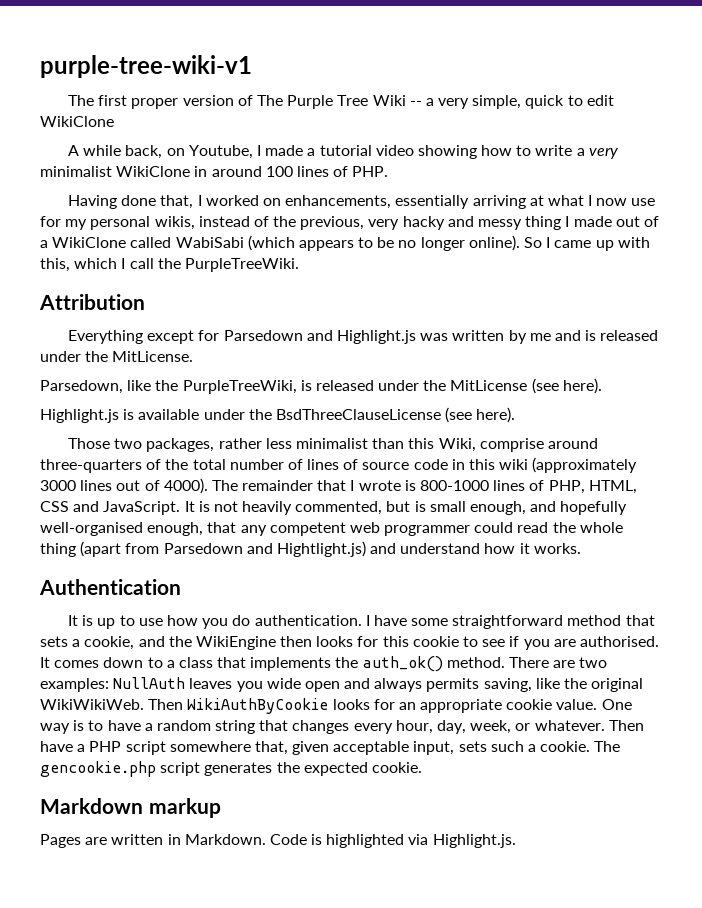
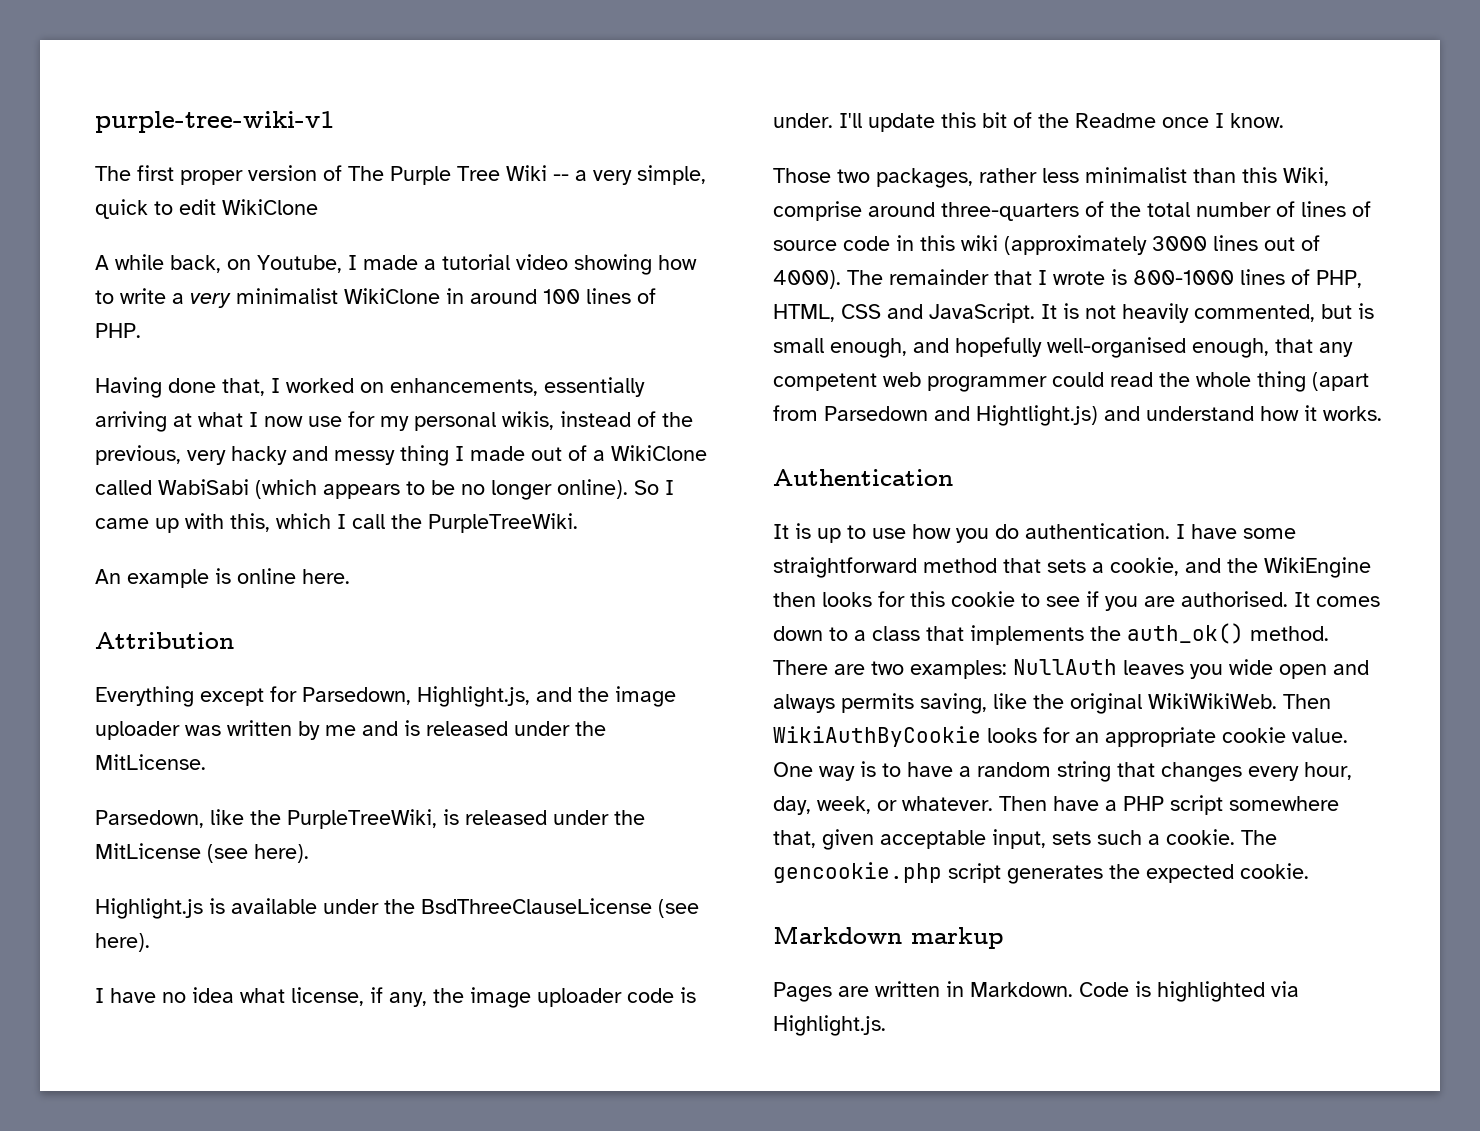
(299, 265) none -> [95,568,350,588] // An example is online here.
[223,330,416,344] Parsedown and Highlight.js -> [302,686,676,707] [95,721,180,740] Parsedown, Highlight.js, and the image uploader
(516, 415) none -> [95,987,696,1008] [773,112,1284,132] // I have no idea what license, if any, the image uploader code is under. I'll update this bit of the Readme once I know.

